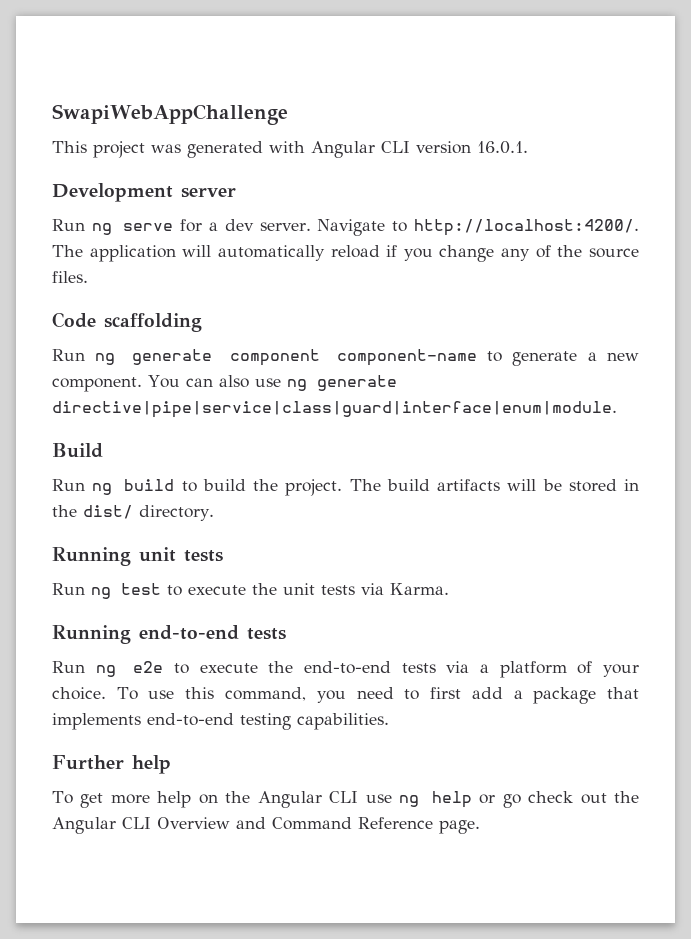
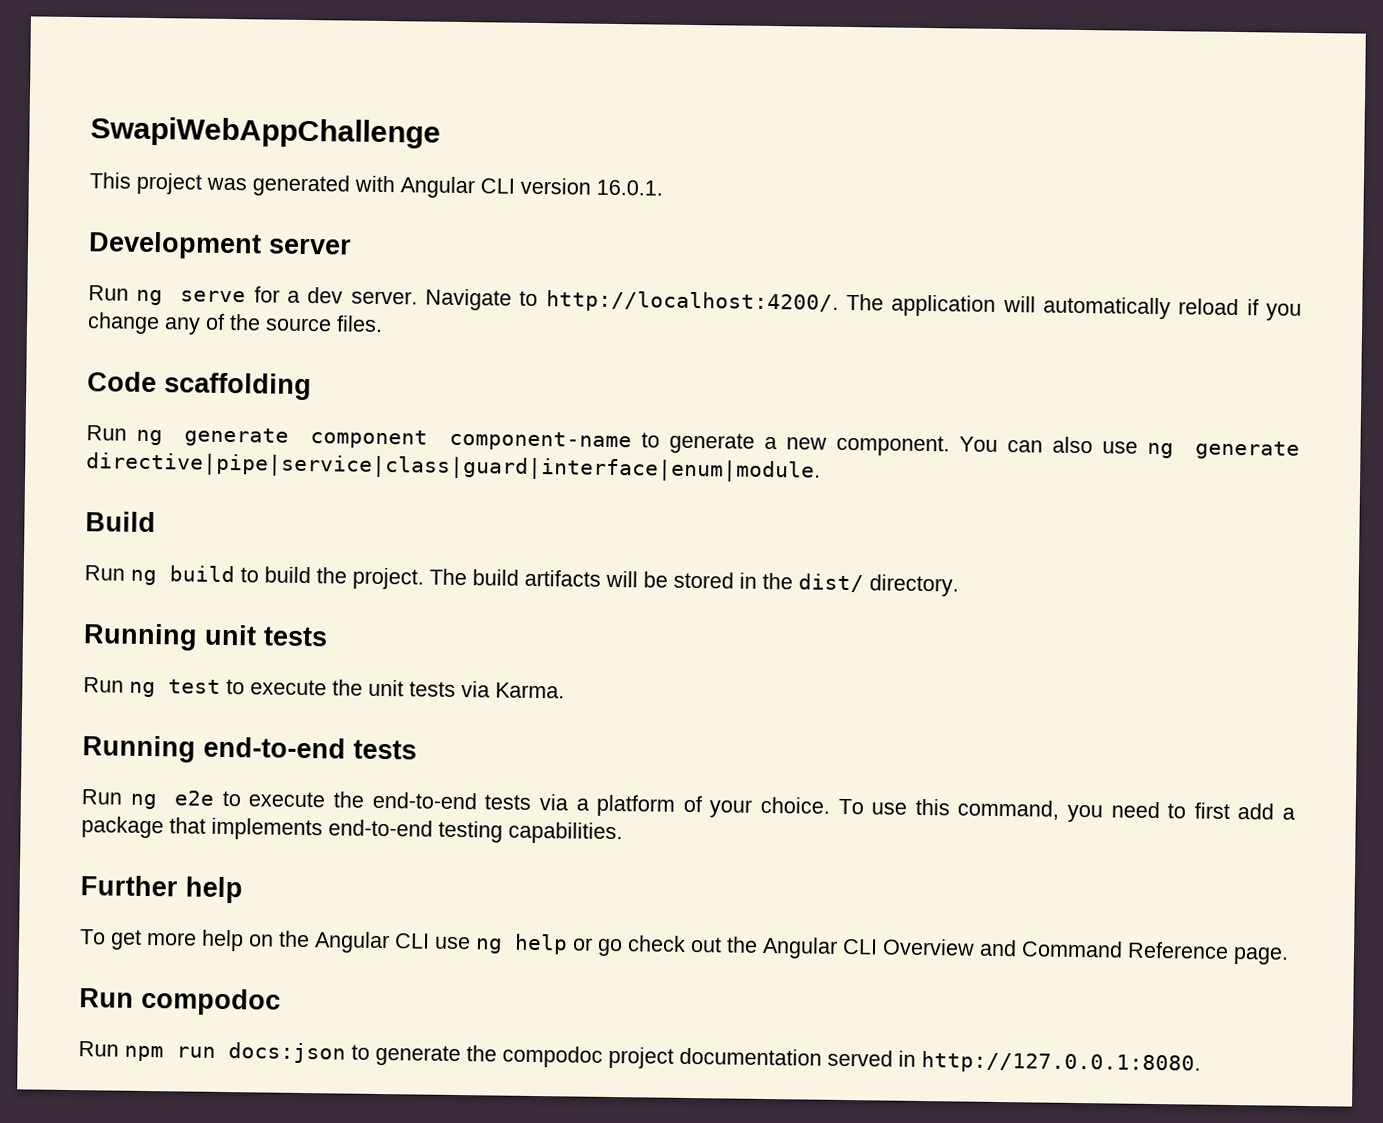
(480, 827) none -> [79,987,281,1016] [78,1041,1201,1075] // Run compodoc // Run npm run docs:json to generate the compodoc project documentation served in http://127.0.0.1:8080.

